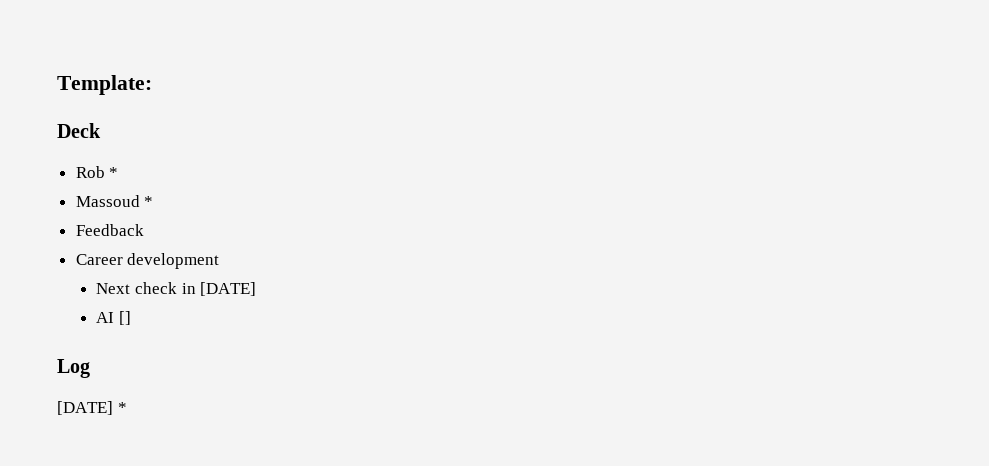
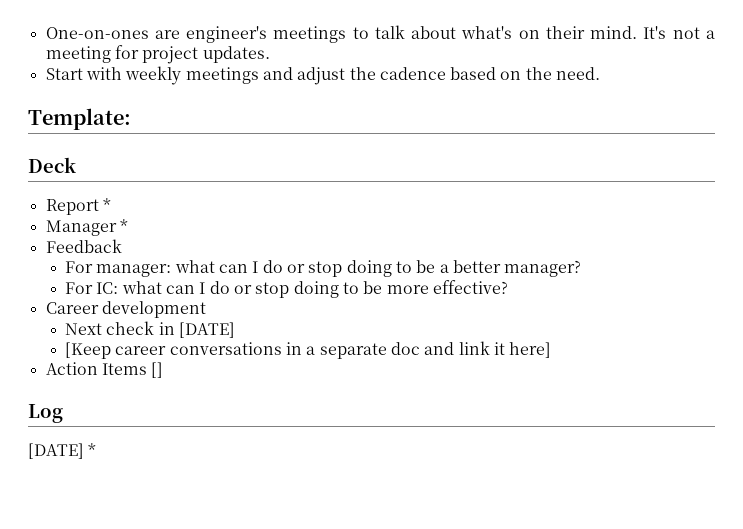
(57, 85) none -> [45,25,715,43] [45,45,270,64] [45,66,601,85] One-on-ones are engineer's meetings to talk about what's on their mind. It's not a meeting for project updates. // Start with weekly meetings and adjust the cadence based on the need. //
[75,166,119,178] [75,195,140,207] Rob * // Massoud -> [45,198,111,215] [45,220,117,236] Report * // Manager
(144, 230) none -> [65,260,582,277] [65,280,508,298] // For manager: what can I do or stop doing to be a better manager? // For IC: what can I do or stop doing to be more effective?
[96,312,115,323] AI -> [65,341,552,359] [45,362,147,375] [Keep career conversations in a separate doc and link it here] // Action Items

